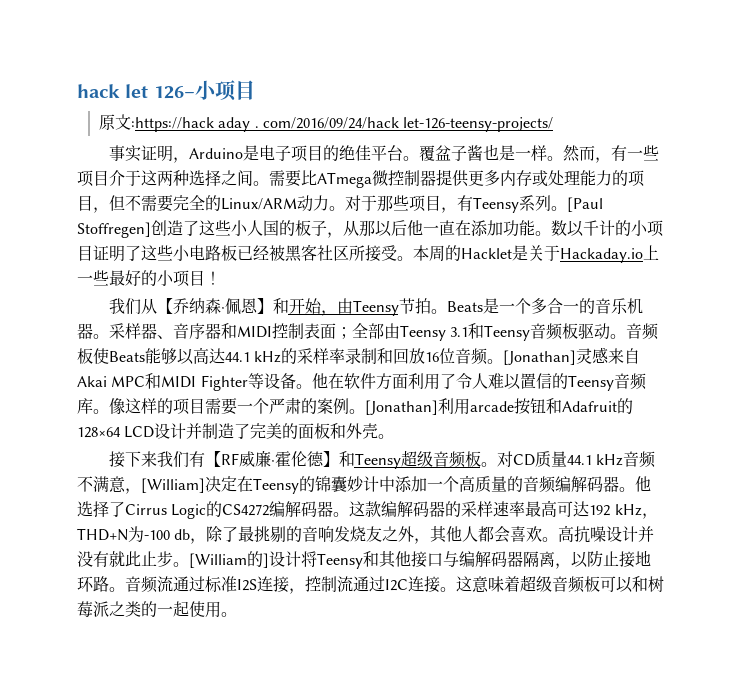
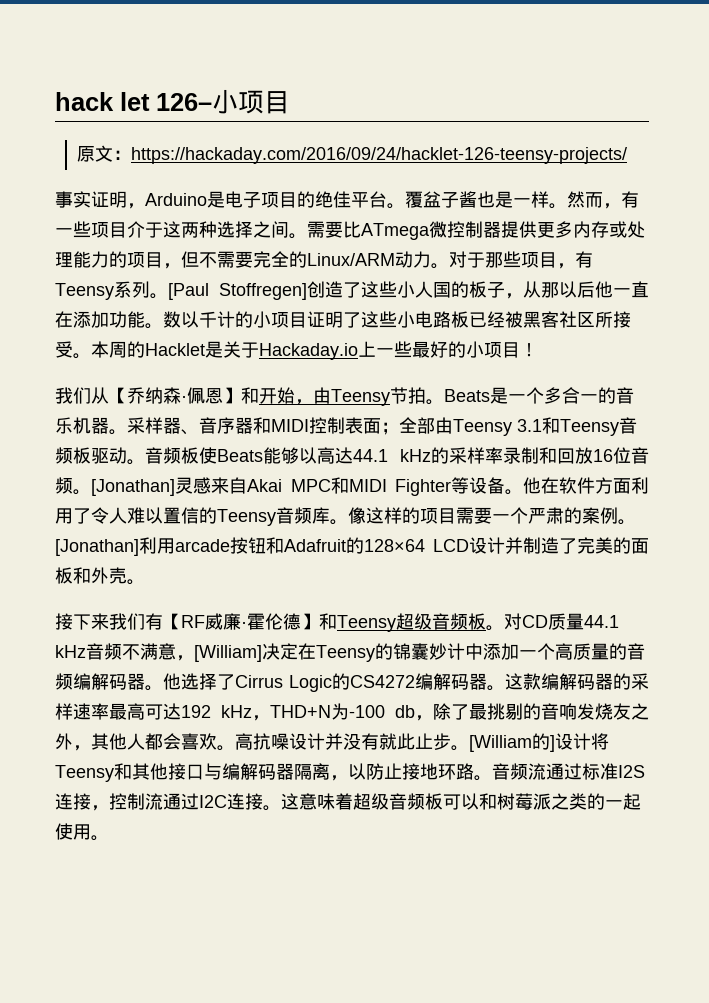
[131,117,554,132] :https://hack aday . com/2016/09/24/hack let-126-teensy-projects/ -> [113,147,628,164] ：https://hackaday.com/2016/09/24/hacklet-126-teensy-projects/

